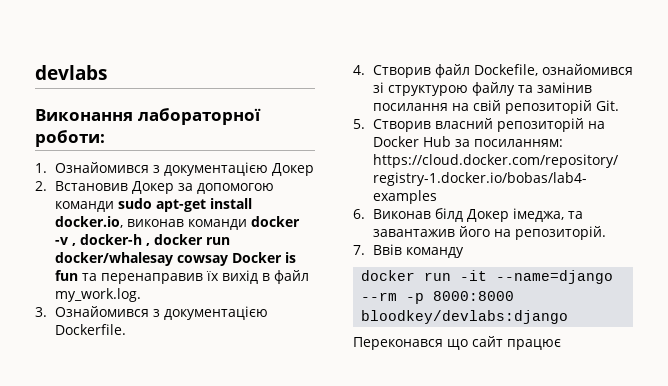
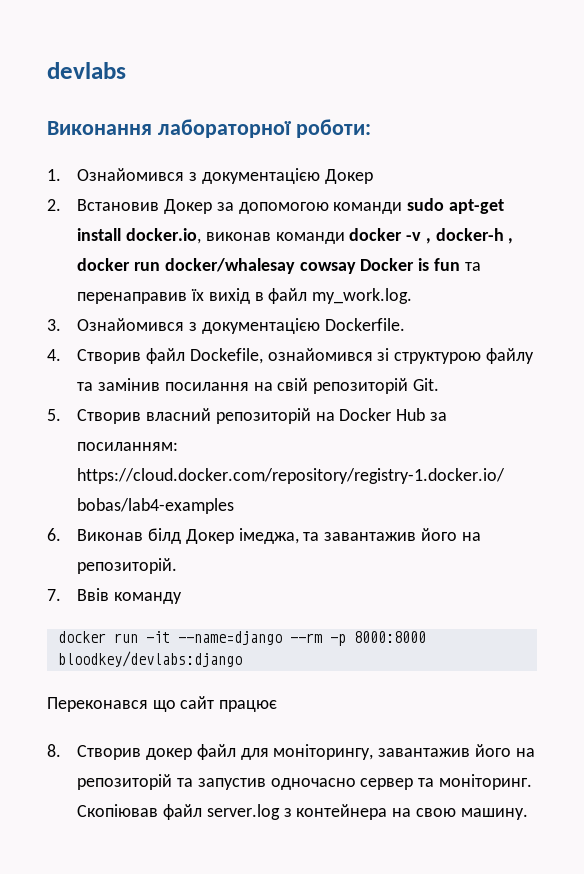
(561, 344) none -> [47,744,535,760] [77,774,532,790] [77,804,528,820] // 8. Створив докер файл для моніторингу, завантажив його на репозиторій та запустив одночасно сервер та моніторинг. Скопіював файл server.log з контейнера на свою машину.

